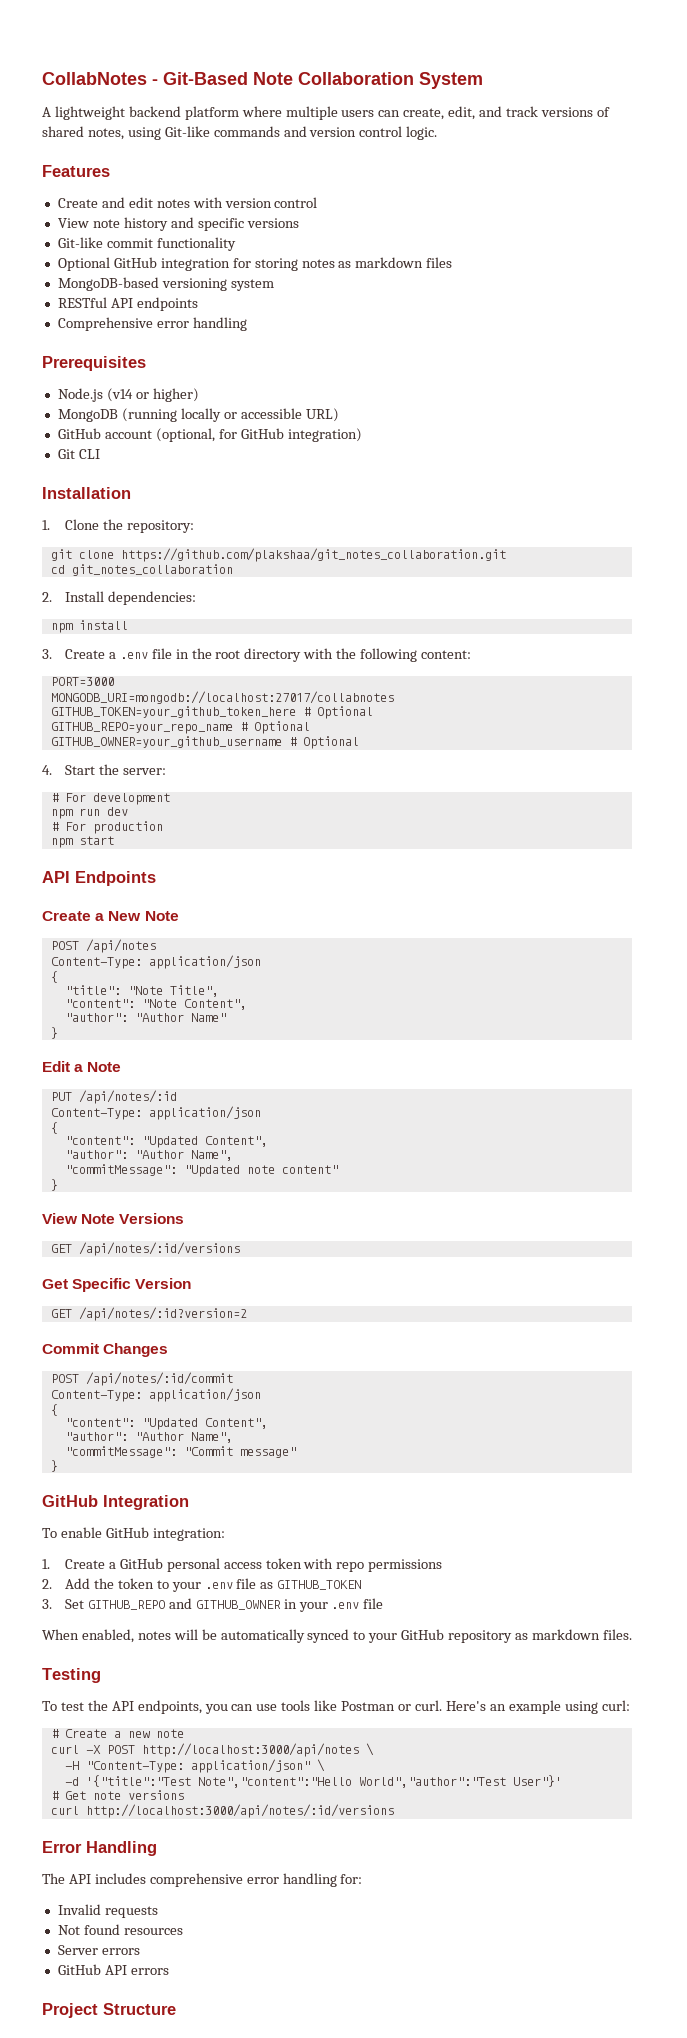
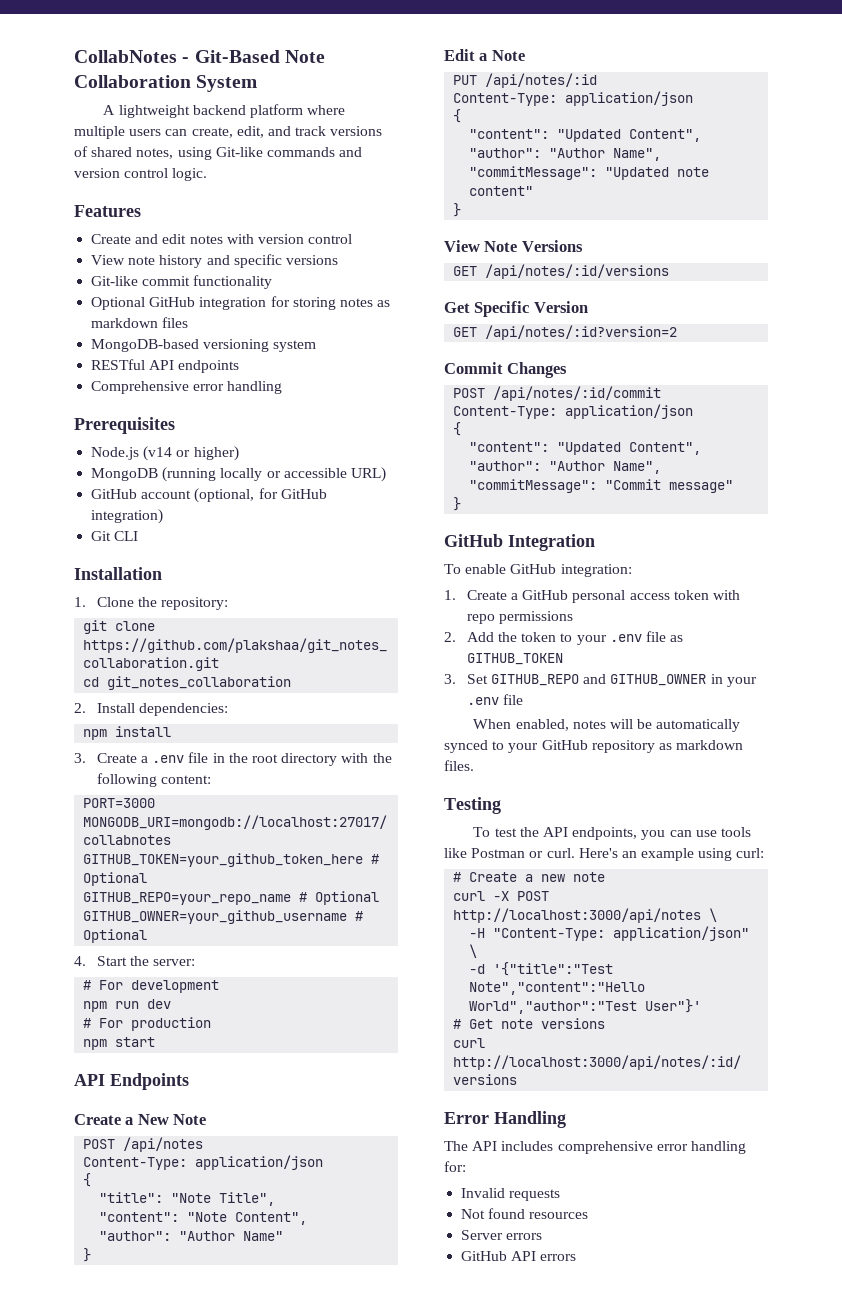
[42,2003,176,2018] // Project Structure -> (577, 1257) none

